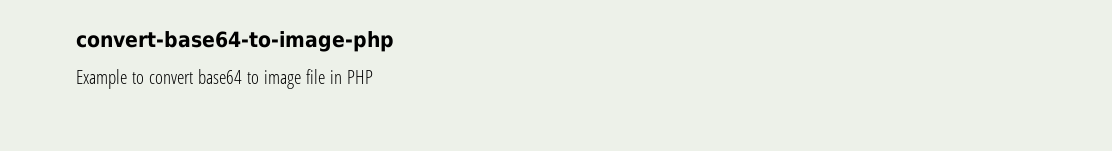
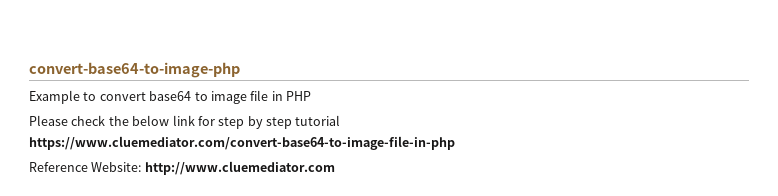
(373, 77) none -> [29,115,341,129] [29,136,455,150] [29,161,335,175] // Please check the below link for step by step tutorial https://www.cluemediator.com/convert-base64-to-image-file-in-php // Reference Website: http://www.cluemediator.com

